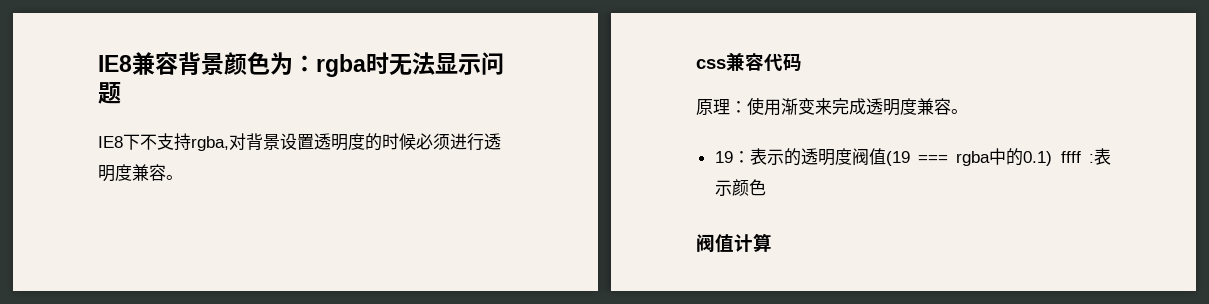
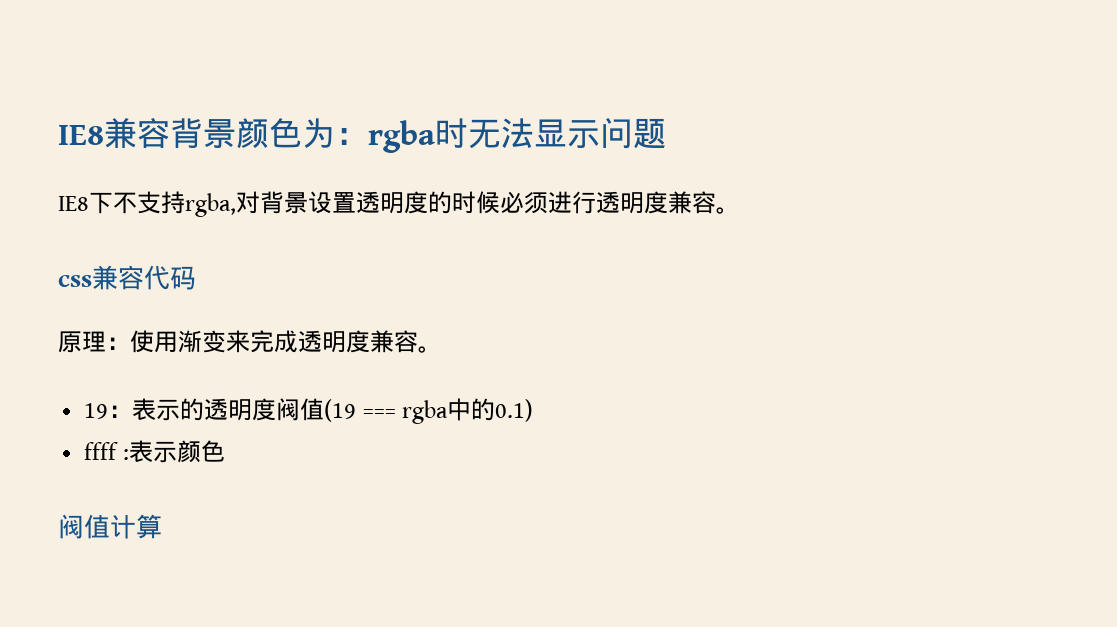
(1053, 158) none -> (534, 410) //

